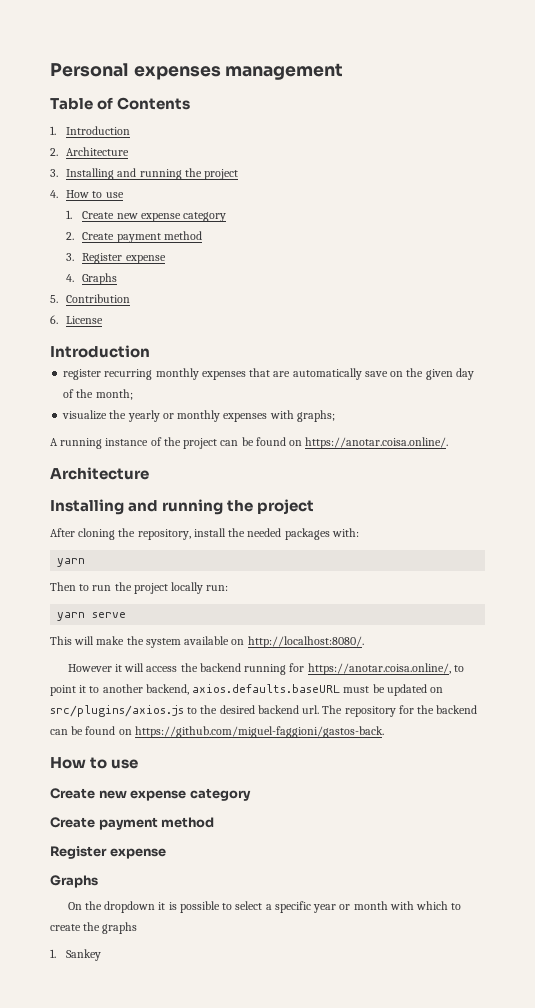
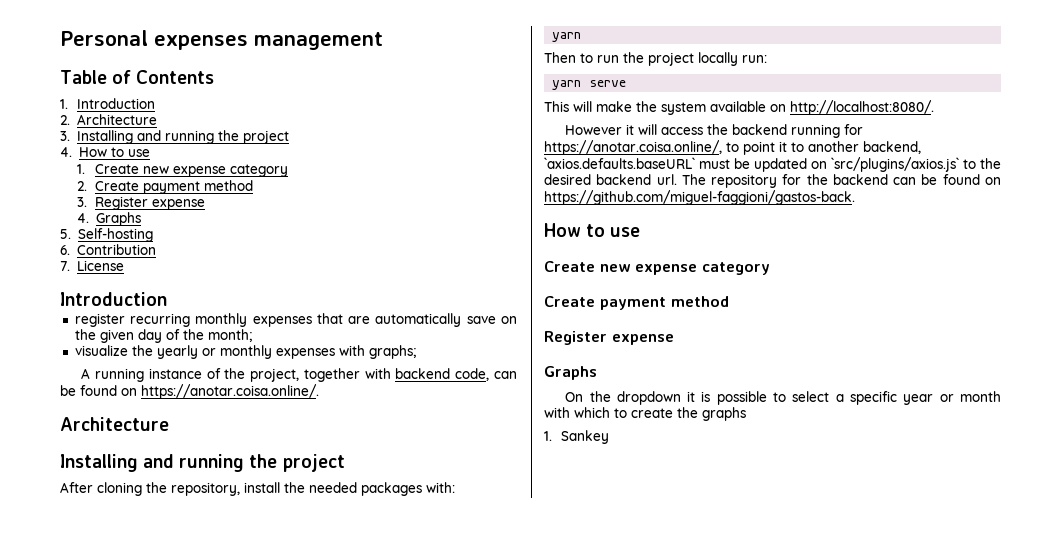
(58, 299) none -> [77,228,153,242] [60,245,70,255] Self-hosting // 6.
[50,315,58,324] 6. -> [60,261,70,271] 7.
[183,438,218,449] project -> [250,368,490,382] project, together with backend code,
[192,684,341,693] axios.defaults.baseURL -> [544,157,695,169] `axios.defaults.baseURL`
[50,705,184,717] src/plugins/axios.js -> [831,157,959,172] `src/plugins/axios.js`

